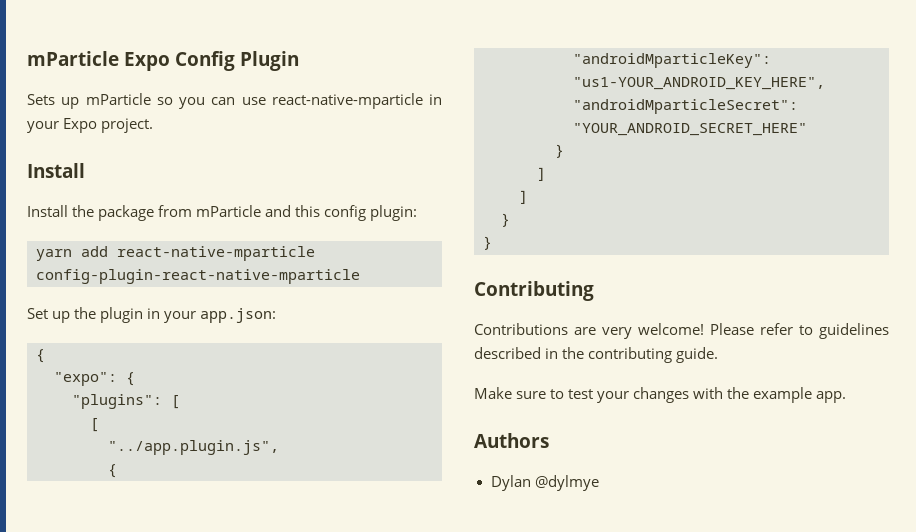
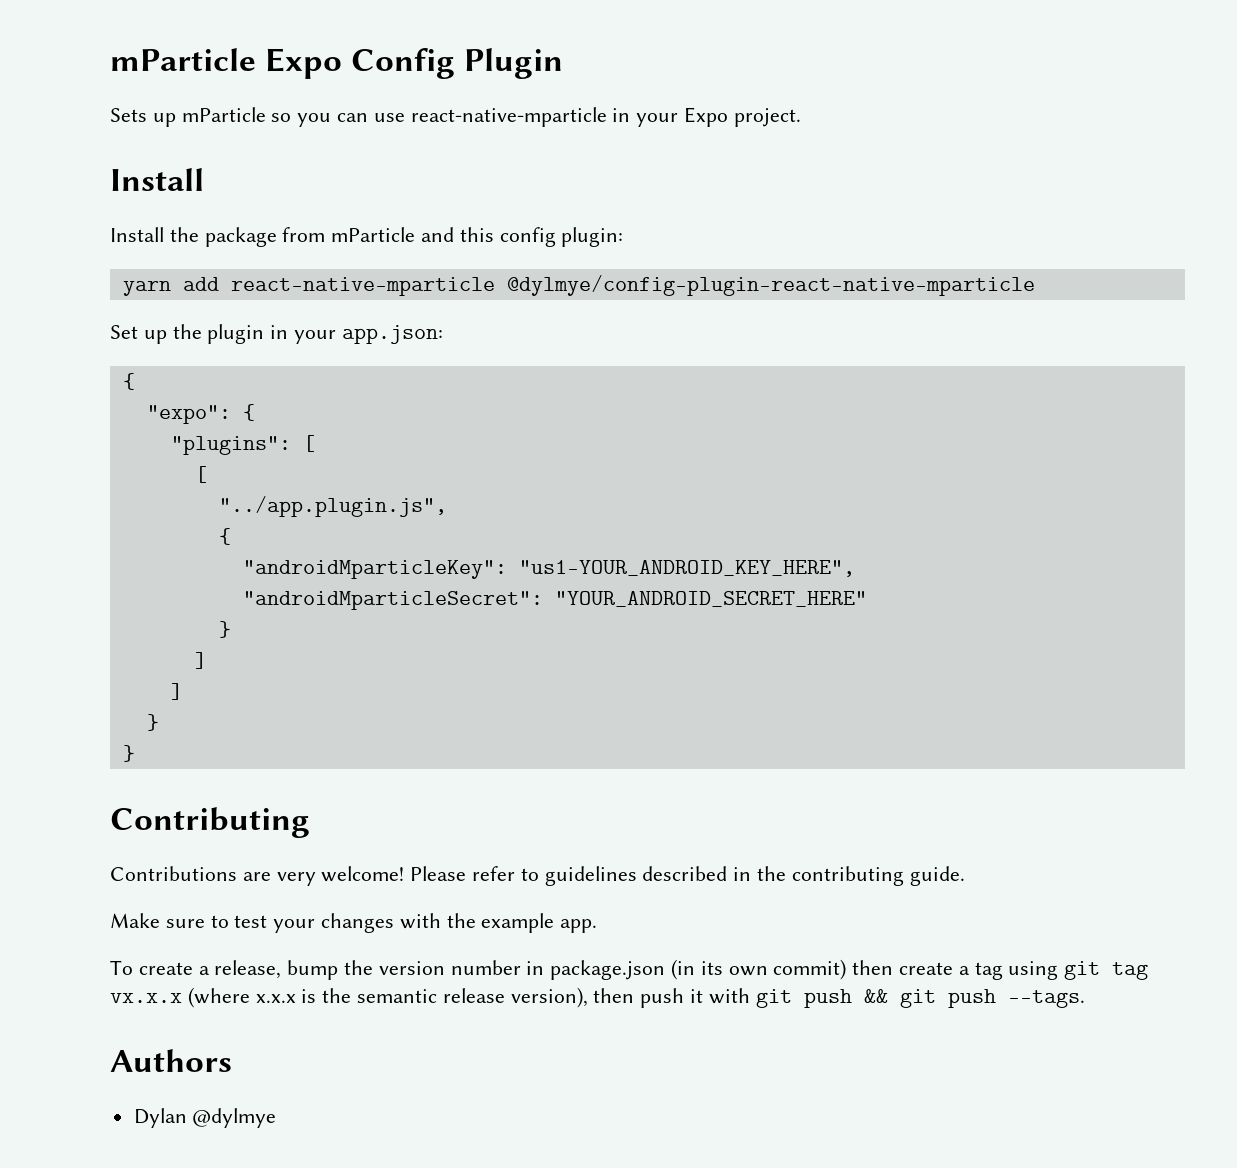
[36,269,360,284] config-plugin-react-native-mparticle -> [506,275,1035,296] @dylmye/config-plugin-react-native-mparticle
(847, 397) none -> [110,959,1149,980] [110,987,1085,1008] // To create a release, bump the version number in package.json (in its own commit) then create a tag using git tag vx.x.x (where x.x.x is the semantic release version), then push it with git push && git push --tags.

